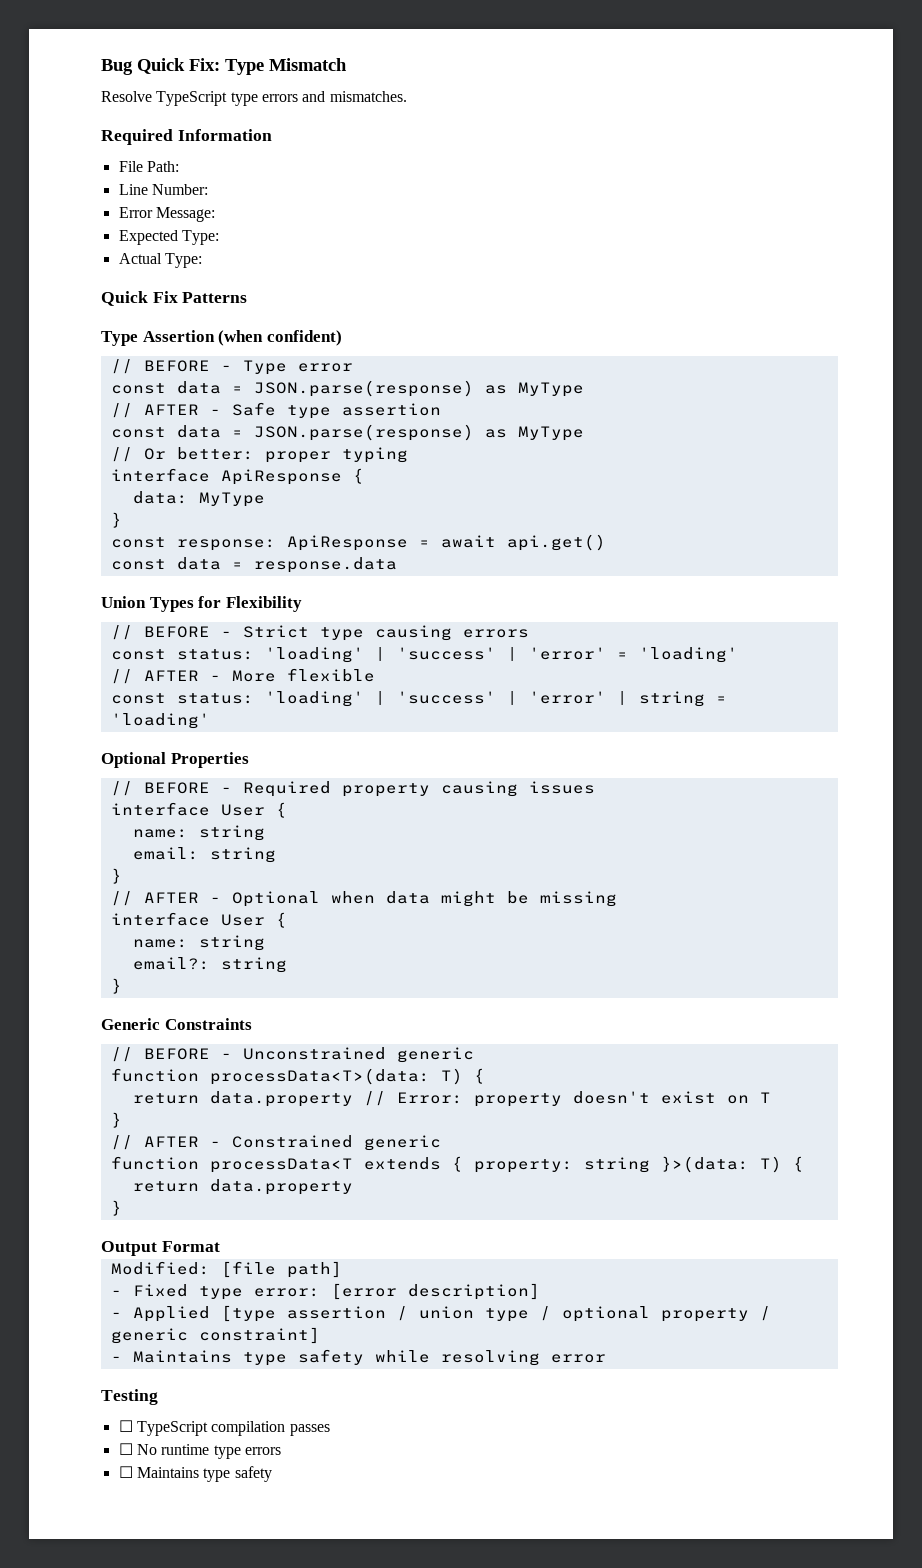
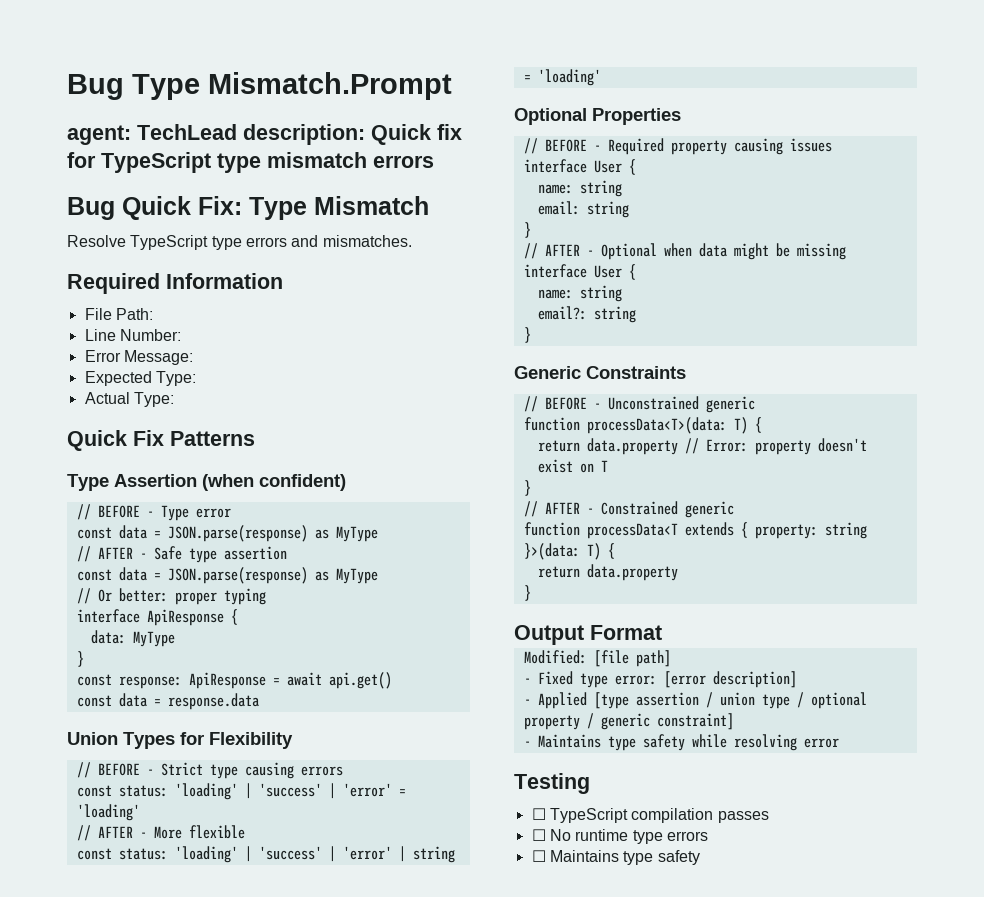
[101,59,133,75] Bug -> [67,72,452,100] [67,124,462,145] [67,152,434,173] [67,197,115,220] Bug Type Mismatch.Prompt // agent: TechLead description: Quick fix for TypeScript type mismatch errors // Bug

